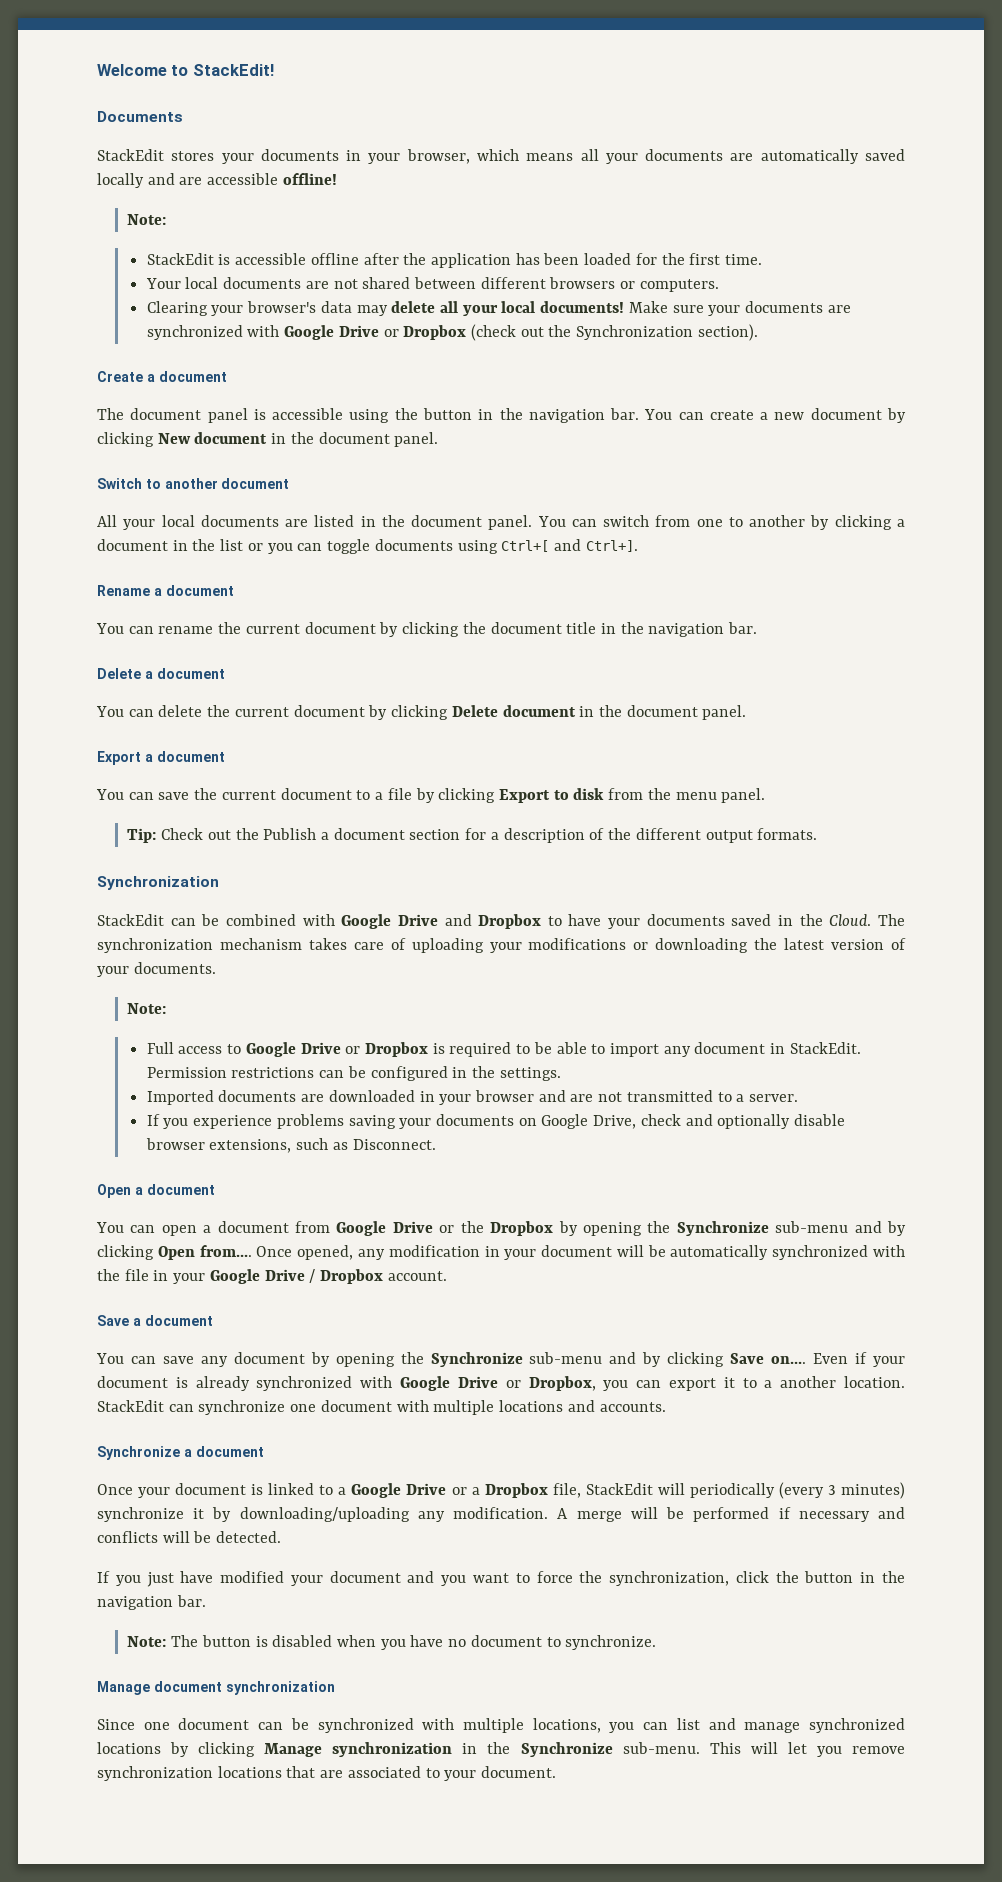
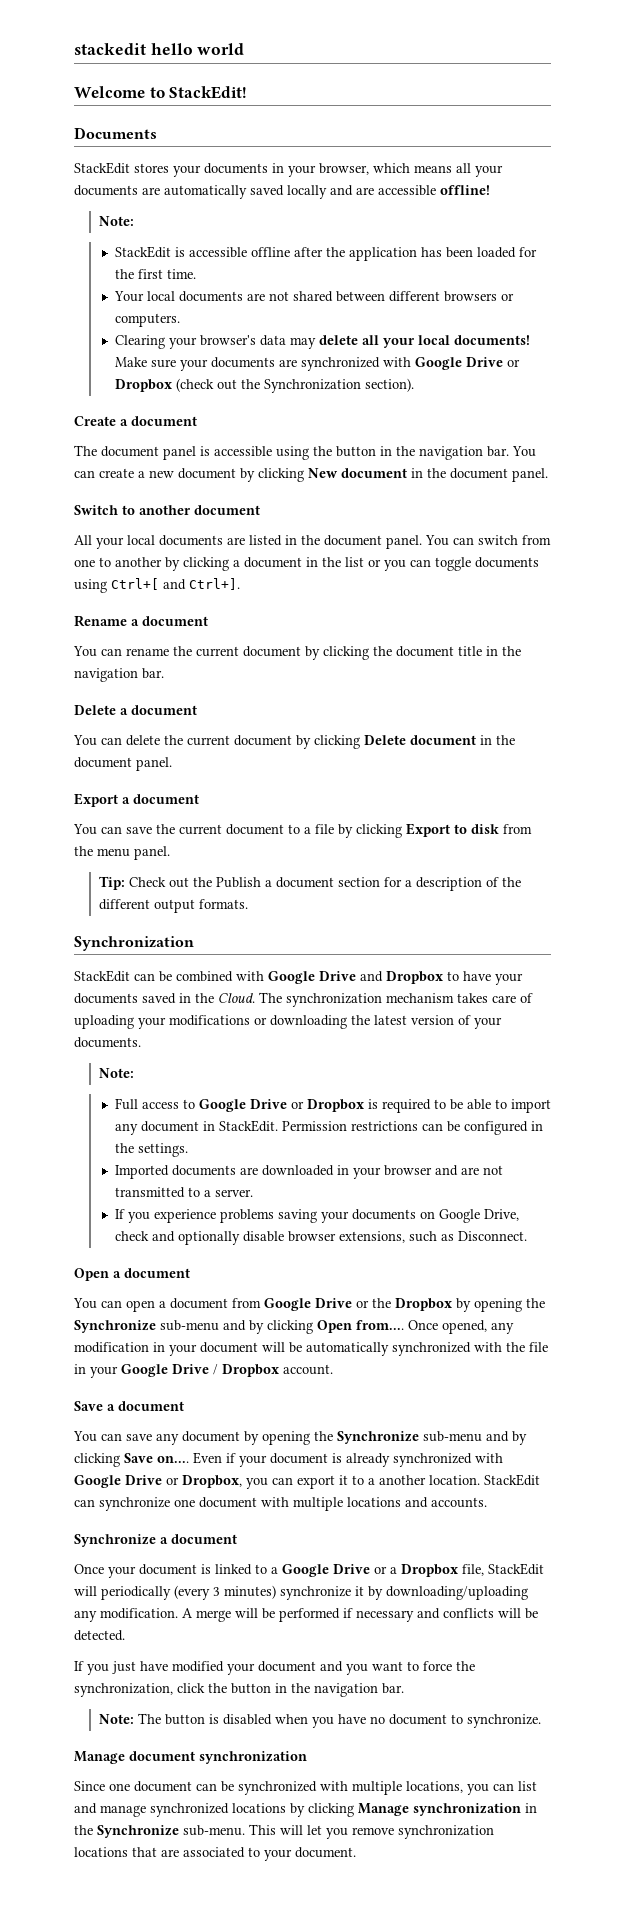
(97, 70) none -> [74,43,245,55] stackedit hello world //

